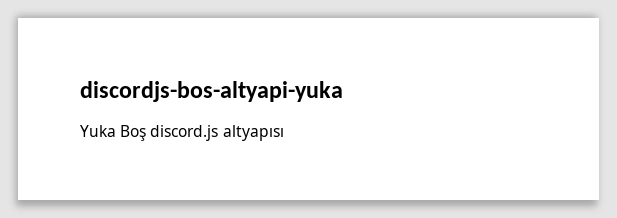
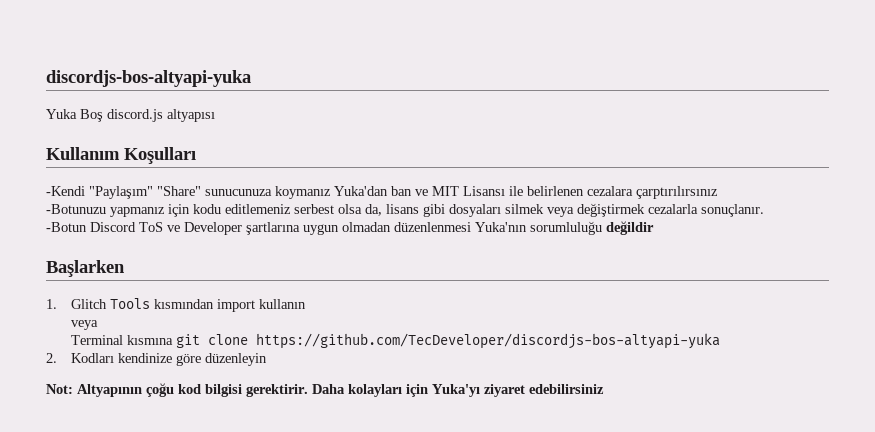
(284, 133) none -> [46,147,196,164] [46,186,718,199] [46,203,764,217] [46,221,654,235] [46,260,125,277] [46,298,307,312] [71,320,99,330] [71,333,721,349] [46,353,268,366] [46,383,604,397] // Kullanım Koşulları // -Kendi "Paylaşım" "Share" sunucunuza koymanız Yuka'dan ban ve MIT Lisansı ile belirlenen cezalara çarptırılırsınız // -Botunuzu yapmanız için kodu editlemeniz serbest olsa da, lisans gibi dosyaları silmek veya değiştirmek cezalarla sonuçlanır. // -Botun Discord ToS ve Developer şartlarına uygun olmadan düzenlenmesi Yuka'nın sorumluluğu değildir // Başlarken // 1. Glitch Tools kısmından import kullanın // veya // Terminal kısmına git clone https://github.com/TecDeveloper/discordjs-bos-altyapi-yuka // 2. Kodları kendinize göre düzenleyin // Not: Altyapının çoğu kod bilgisi gerektirir. Daha kolayları için Yuka'yı ziyaret edebilirsiniz

